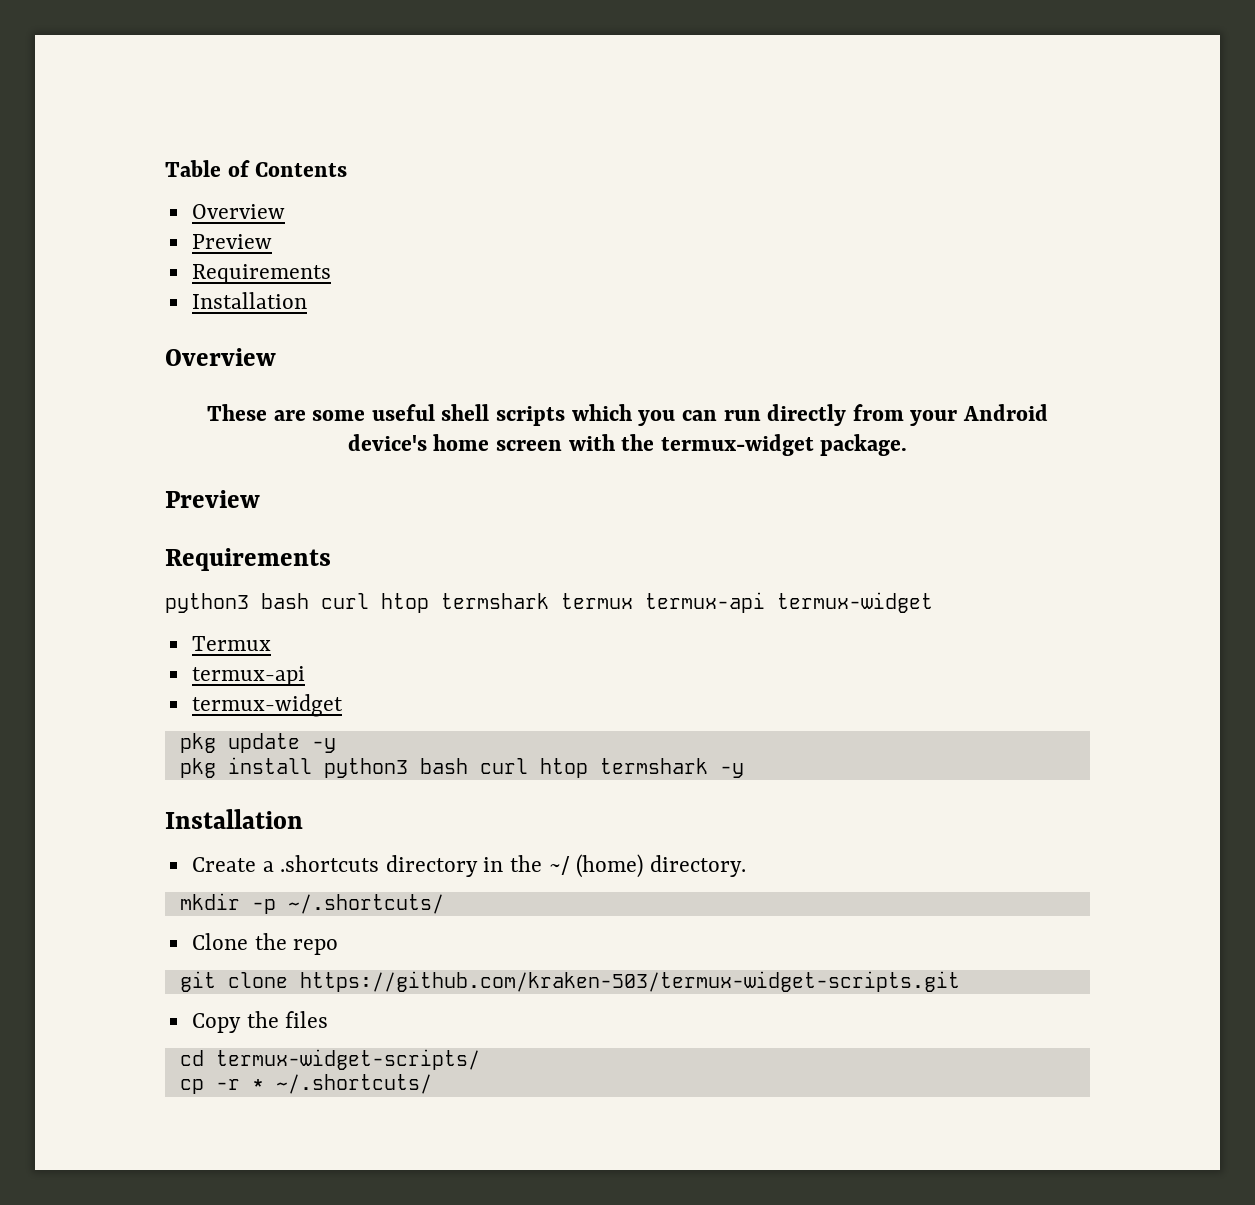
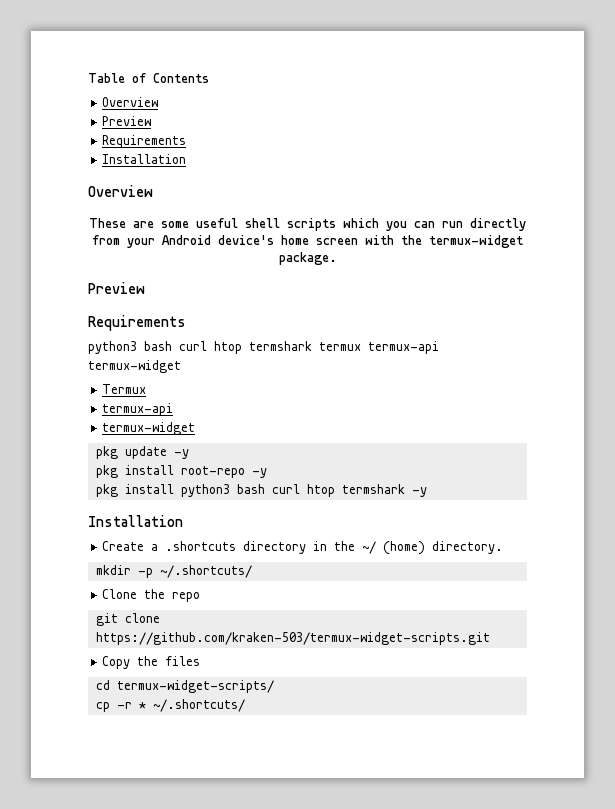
(336, 745) none -> [95,465,267,478] // pkg install root-repo -y

